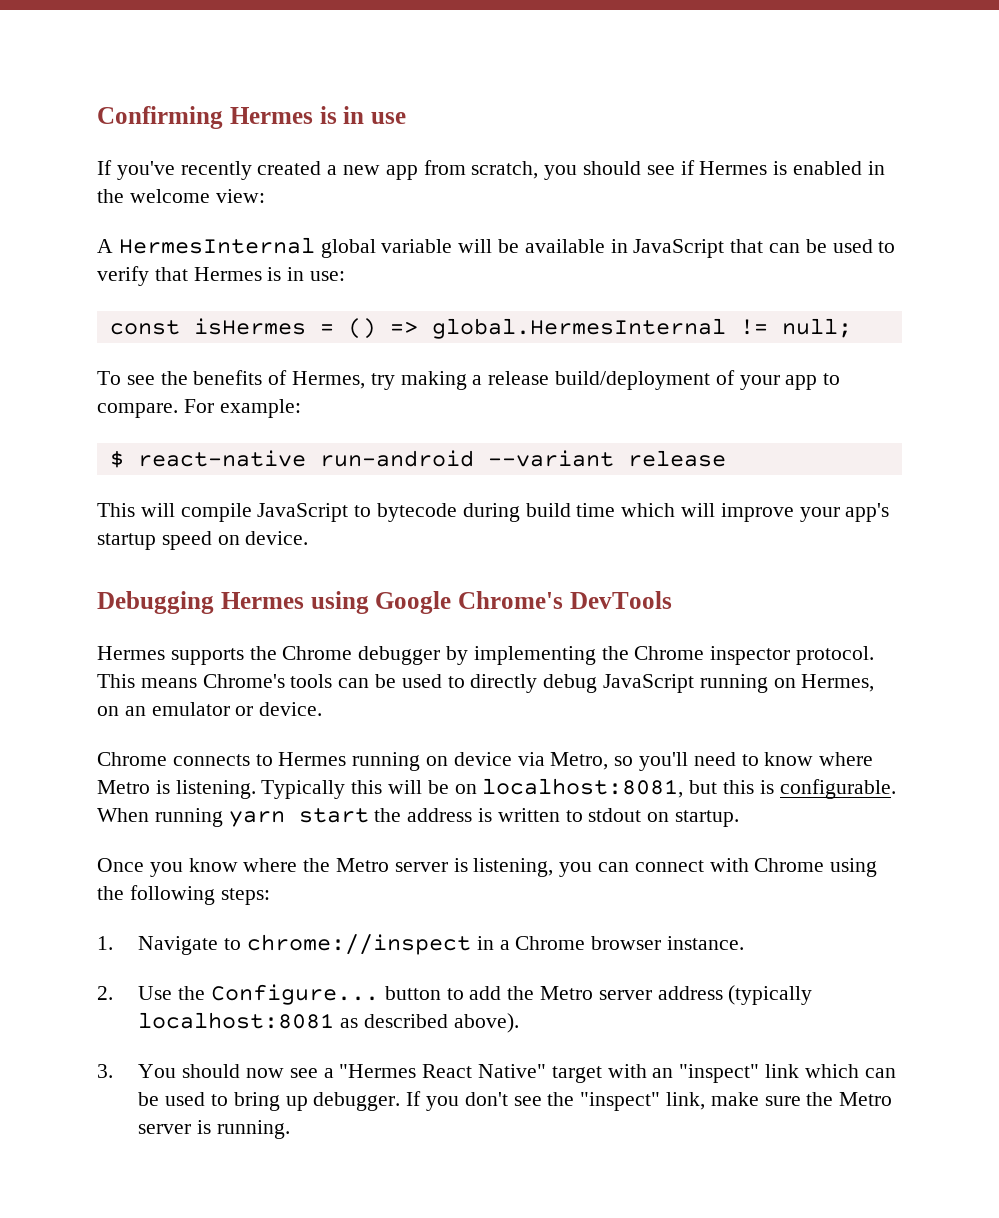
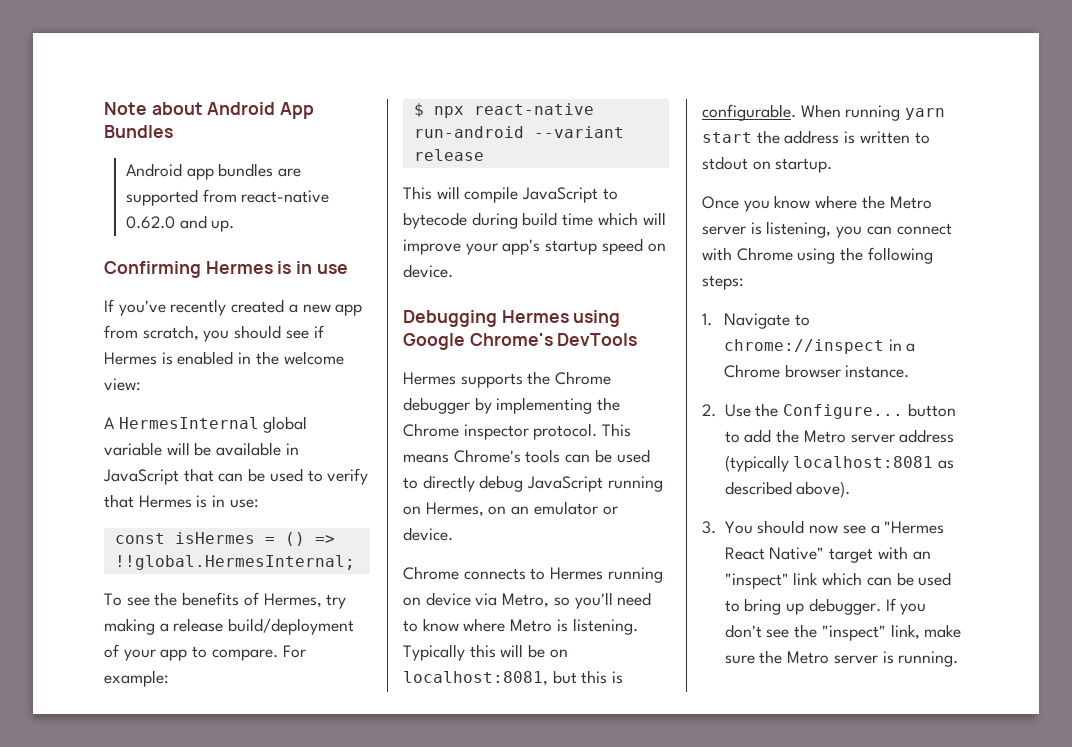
(97, 117) none -> [104,102,315,119] [104,125,173,138] [125,163,302,180] [125,189,330,206] [125,215,235,232] Note about Android App Bundles // Android app bundles are supported from react-native 0.62.0 and up. //
[431,318,852,339] global.HermesInternal != null; -> [114,555,355,570] !!global.HermesInternal;
(124, 459) none -> [433,106,464,118] npx

